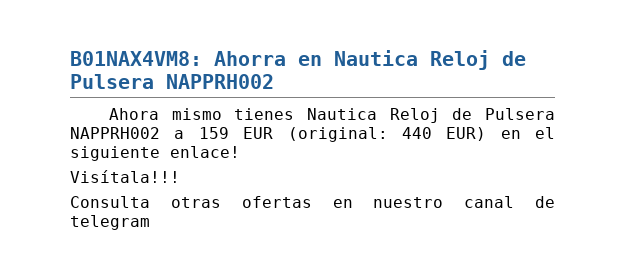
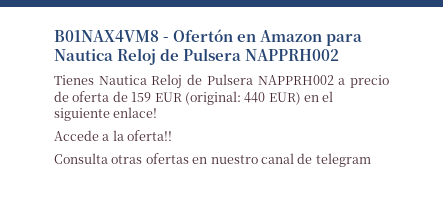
[70,51,322,66] B01NAX4VM8: Ahorra en -> [54,29,363,46] B01NAX4VM8 - Ofertón en Amazon para
[109,108,295,120] Ahora mismo tienes -> [54,75,94,85] Tienes
(185, 134) none -> [350,75,390,88] [54,91,128,102] precio de oferta de
[70,170,180,183] Visítala!!! -> [54,130,173,141] Accede a la oferta!!

